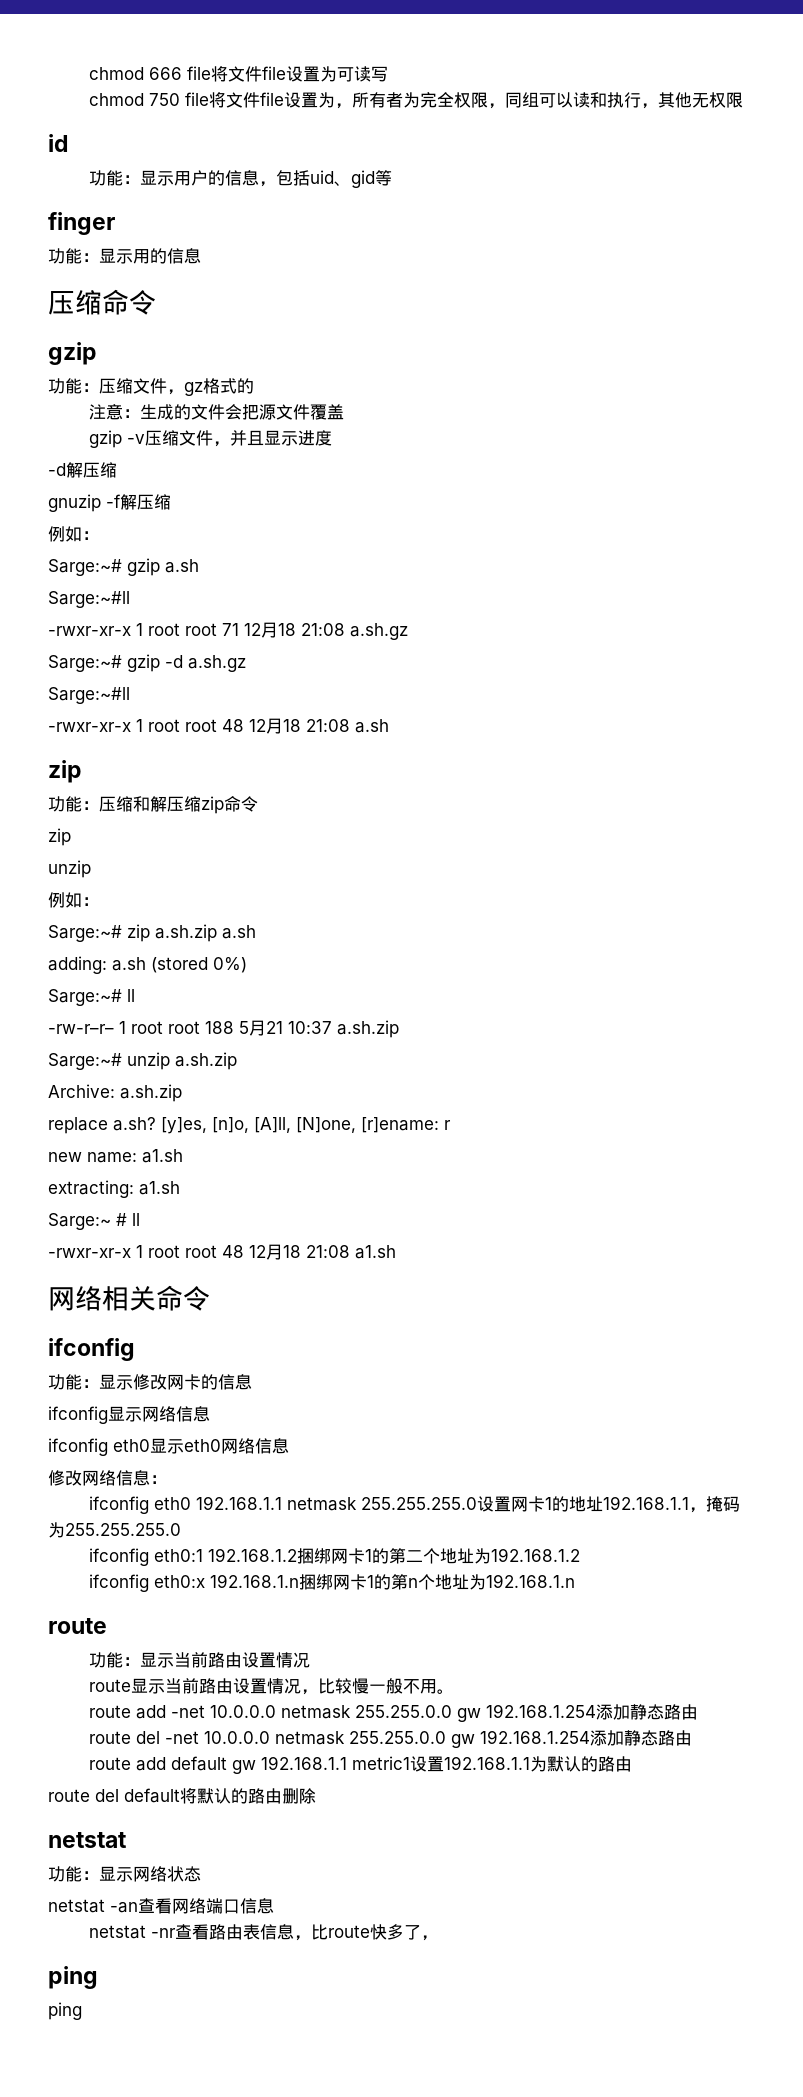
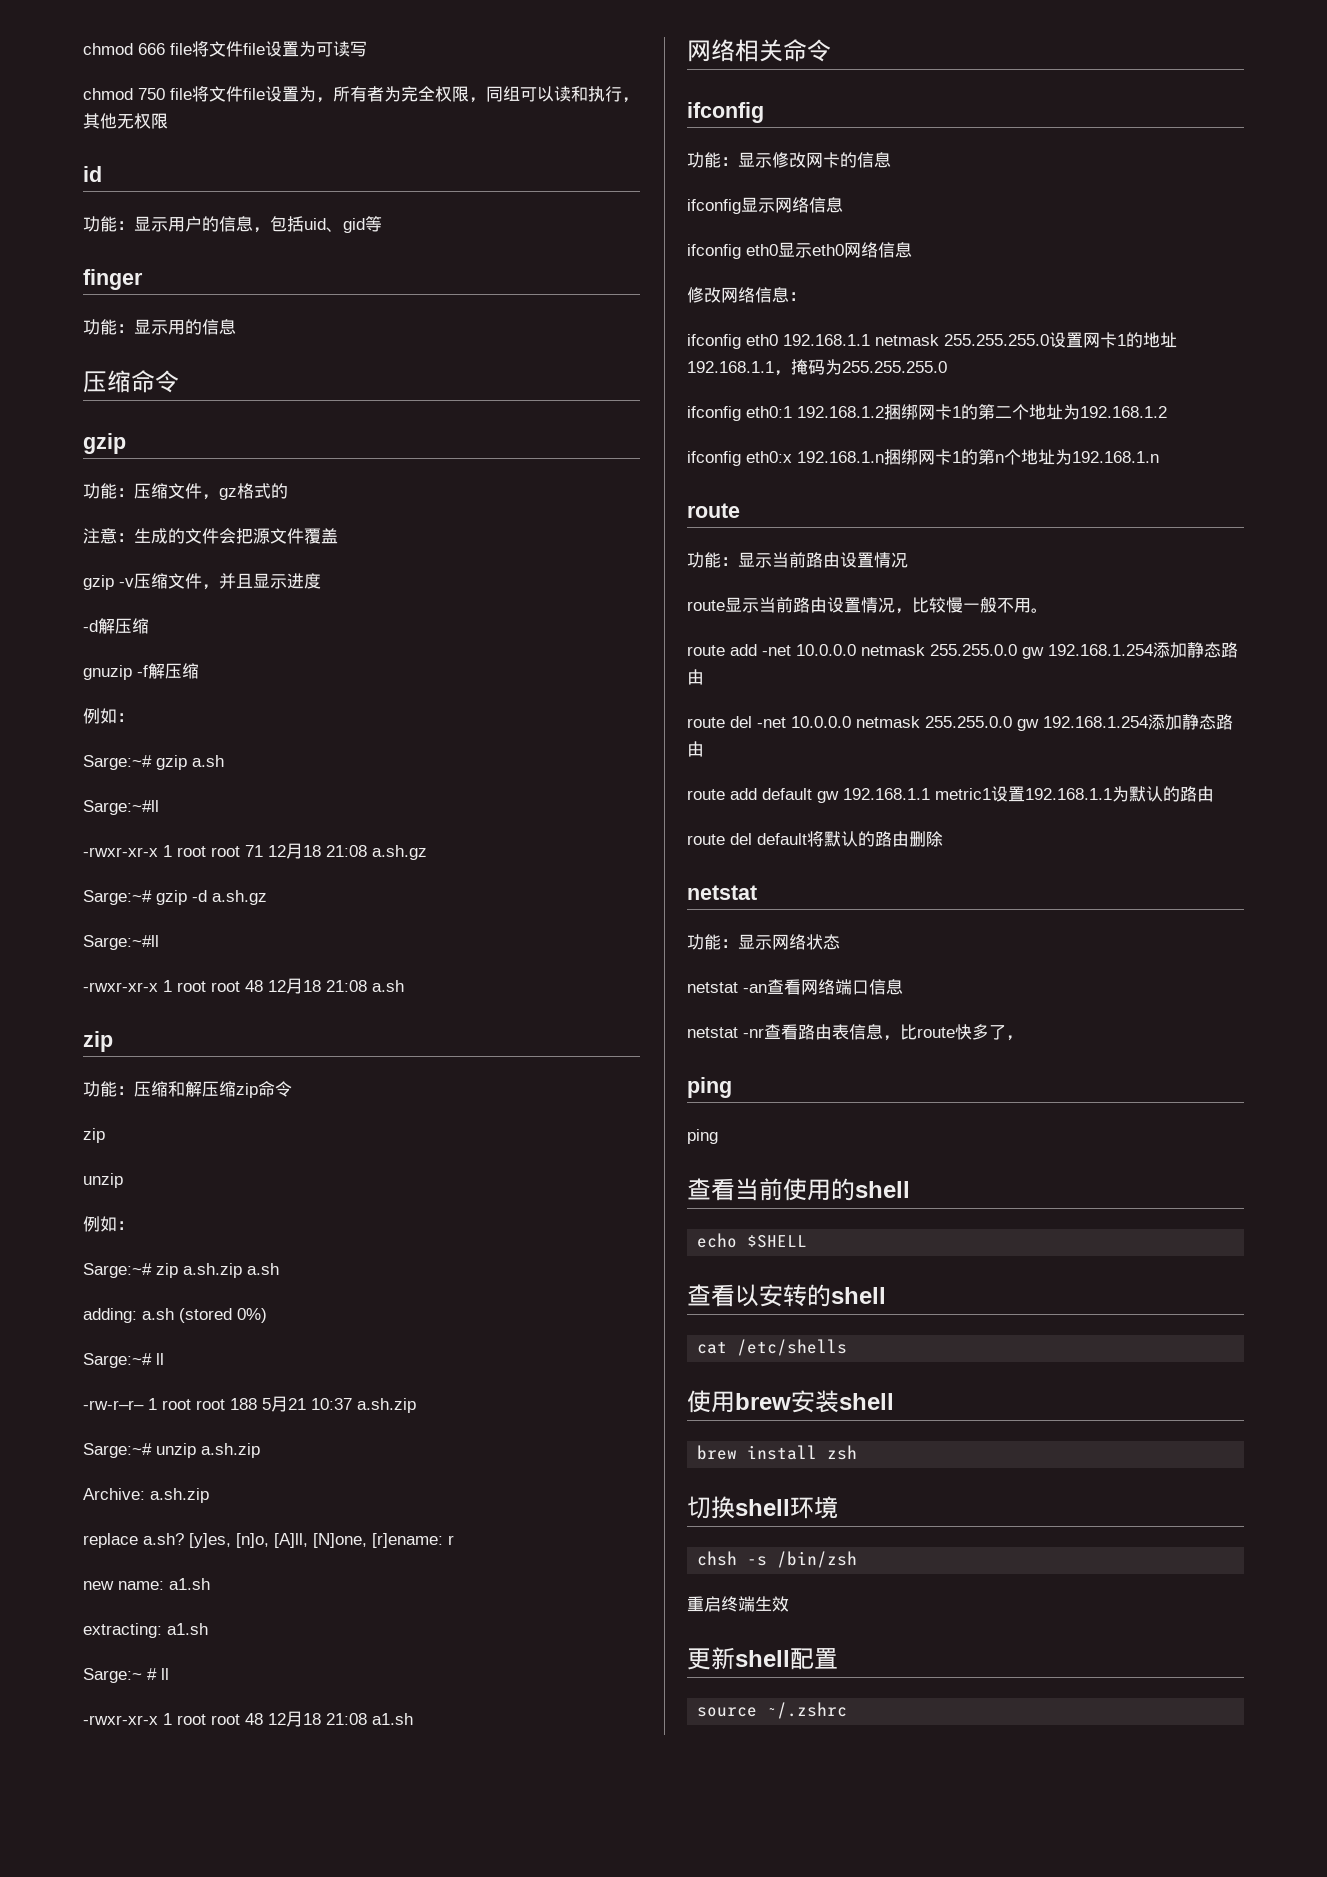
(82, 2011) none -> [687,1178,910,1201] [697,1233,808,1248] [687,1284,886,1307] [697,1339,848,1356] [687,1390,894,1413] [697,1445,858,1460] [687,1496,838,1519] [697,1551,858,1568] [687,1596,789,1612] [687,1647,838,1670] [697,1702,848,1719] // 查看当前使用的shell // echo $SHELL // 查看以安转的shell // cat /etc/shells // 使用brew安装shell // brew install zsh // 切换shell环境 // chsh -s /bin/zsh // 重启终端生效 // 更新shell配置 // source ~/.zshrc

